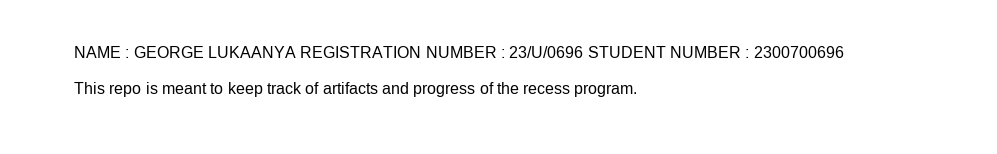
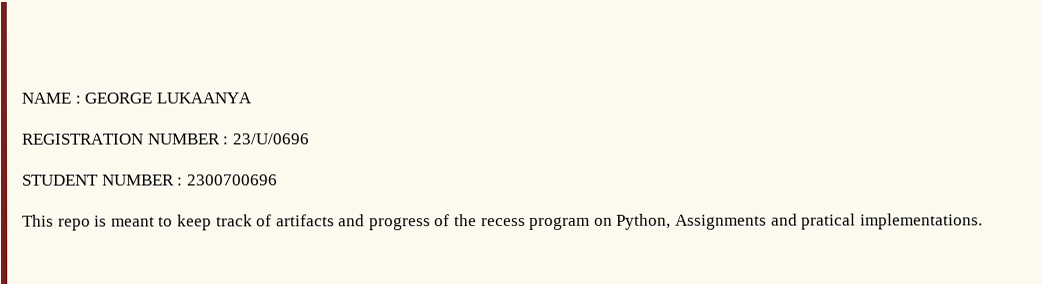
(296, 52) none -> (252, 98) //
(584, 52) none -> (310, 139) //
[574,84,638,97] program. -> [529,213,983,230] program on Python, Assignments and pratical implementations.

